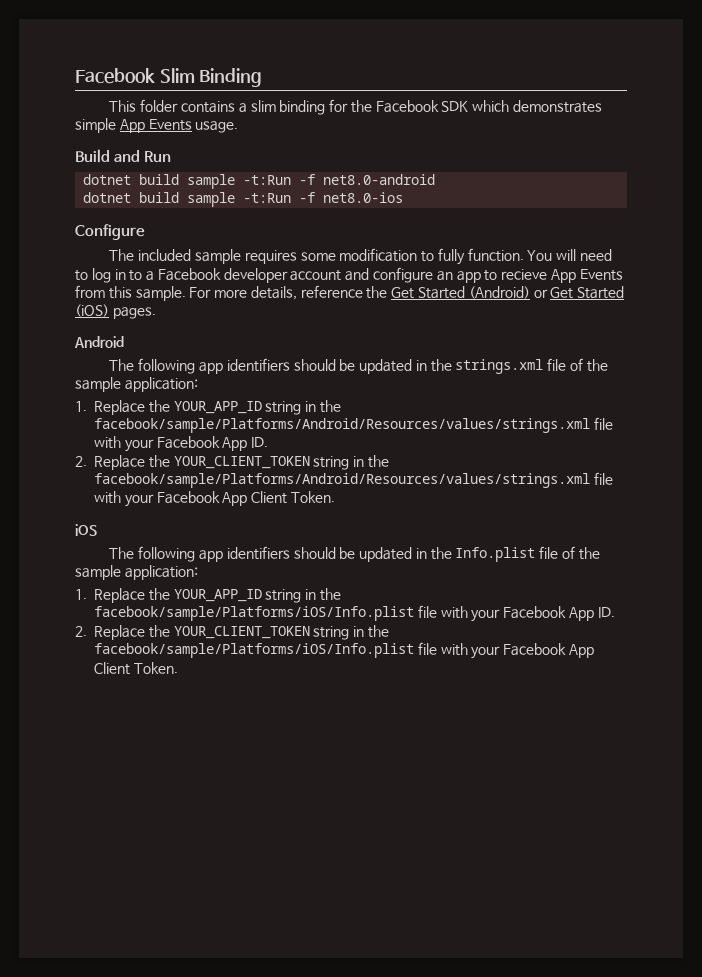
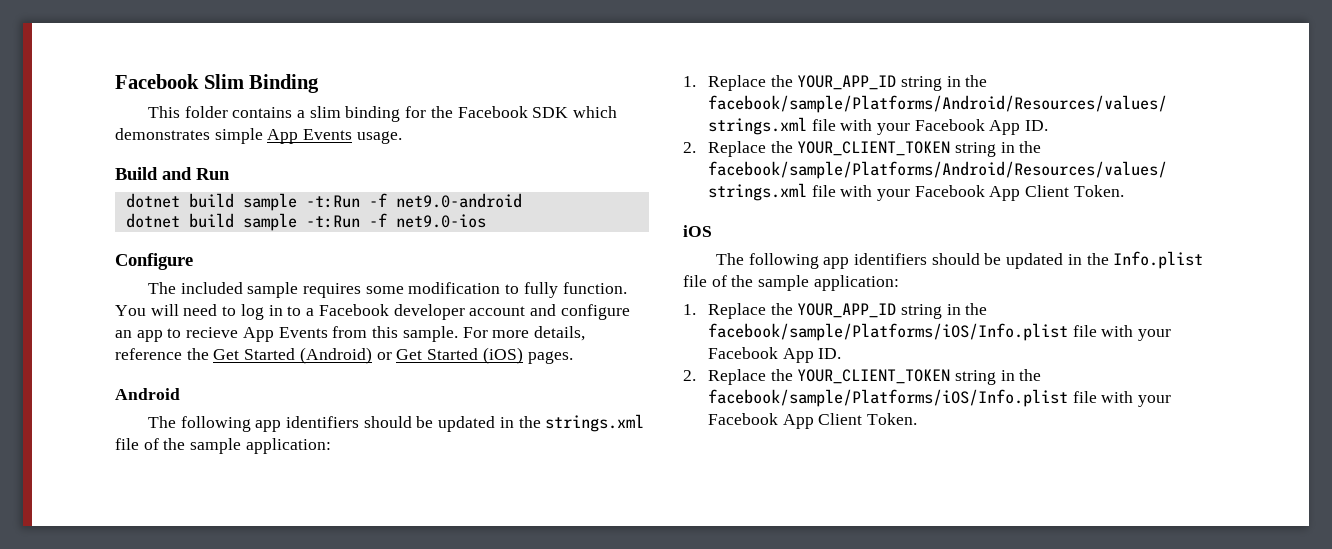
[323,174,436,185] [83,192,404,207] net8.0-android // dotnet build sample -t:Run -f net8.0-ios -> [395,193,522,208] [125,213,486,231] net9.0-android // dotnet build sample -t:Run -f net9.0-ios

